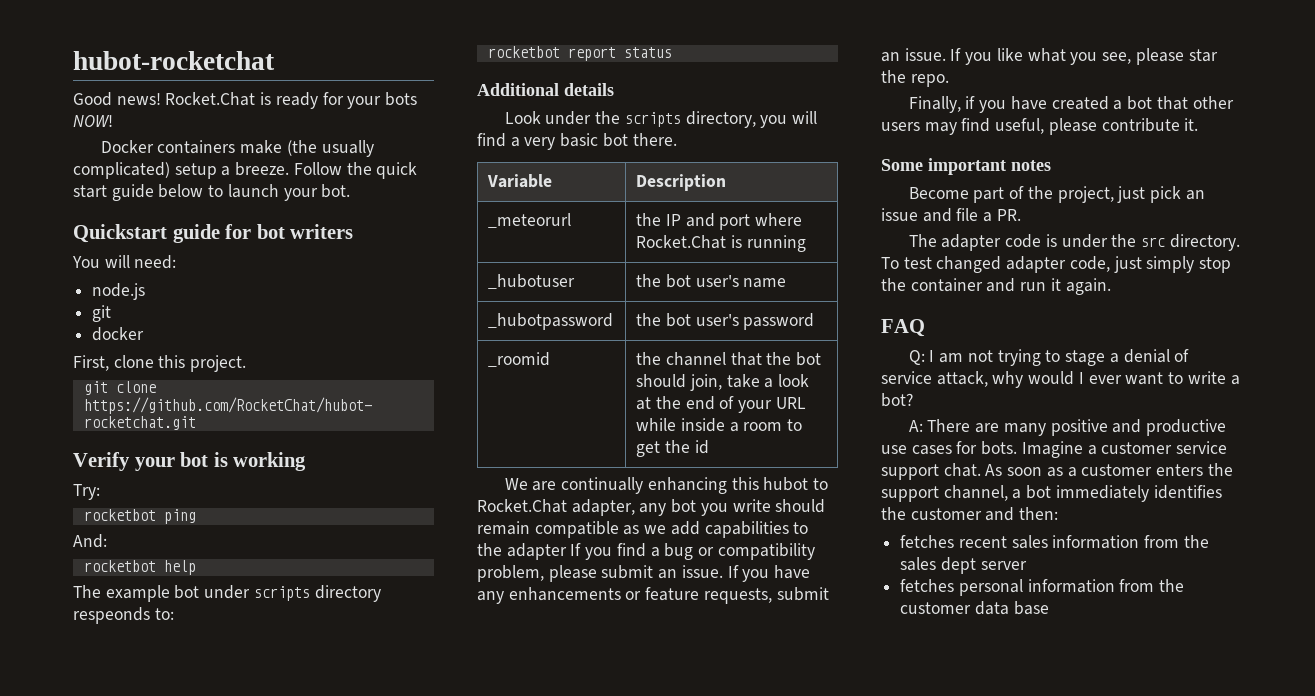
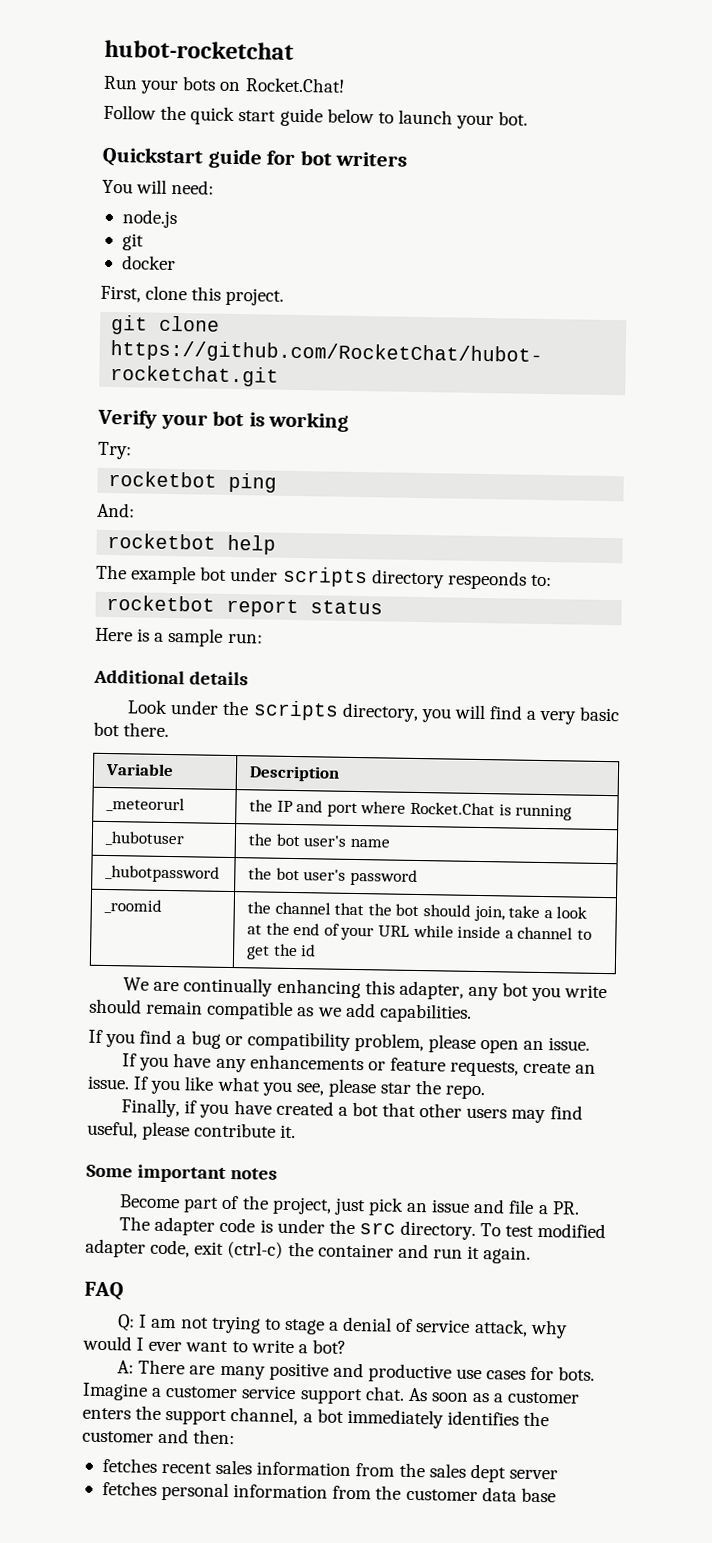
[73,92,418,109] [73,115,113,127] [100,140,374,157] [73,162,290,179] Good news! Rocket.Chat is ready for your bots NOW! // Docker containers make (the usually complicated) setup a breeze. -> [103,75,345,95] Run your bots on Rocket.Chat! //
(672, 52) none -> [95,627,263,647] // Here is a sample run:
[743,422,783,431] room -> [517,926,574,940] channel
[763,477,829,491] [477,499,567,513] hubot to Rocket.Chat -> (395, 987) none
[704,521,809,538] [477,543,567,560] capabilities to the adapter -> [378,1003,472,1023] capabilities. //
[601,565,723,579] submit an issue. -> [480,1037,591,1054] open an issue. //
[776,587,829,601] submit -> [523,1061,572,1074] create
[936,256,1002,273] changed -> [537,1222,607,1239] modified
[1113,256,1232,273] just simply stop -> [194,1240,284,1259] exit (ctrl-c)

